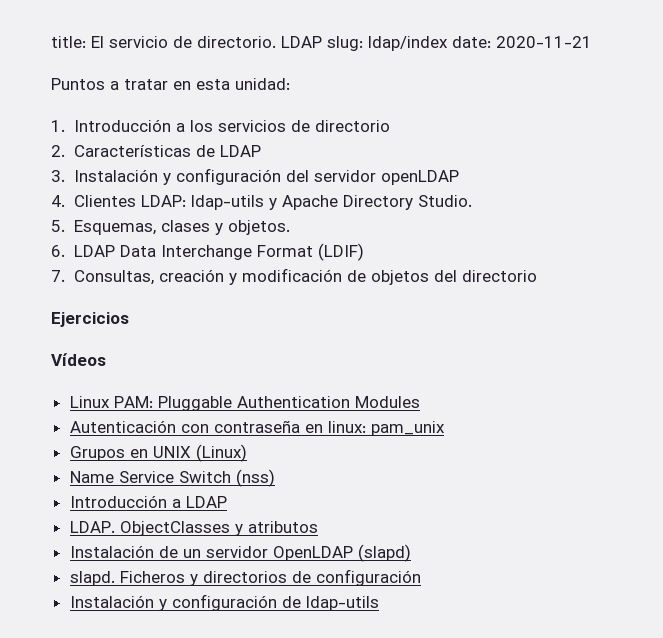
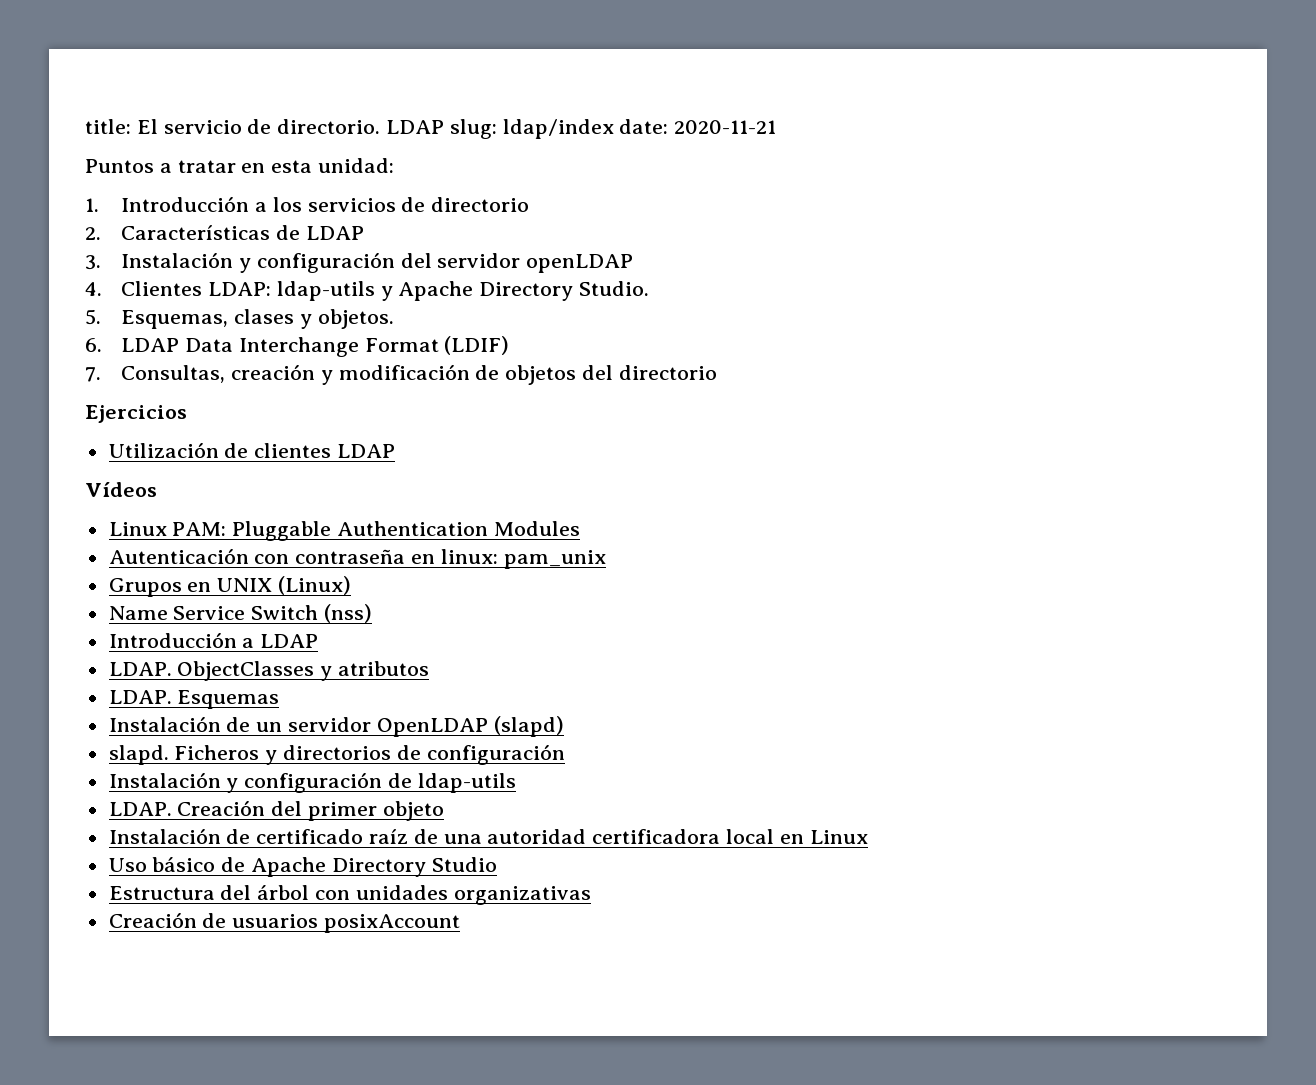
(129, 319) none -> [108,442,396,458] // Utilización de clientes LDAP
(318, 527) none -> [108,690,280,709] // LDAP. Esquemas
(379, 603) none -> [108,800,444,821] [108,828,868,844] [108,857,497,877] [108,885,591,905] [108,912,461,933] // LDAP. Creación del primer objeto // Instalación de certificado raíz de una autoridad certificadora local en Linux // Uso básico de Apache Directory Studio // Estructura del árbol con unidades organizativas // Creación de usuarios posixAccount

